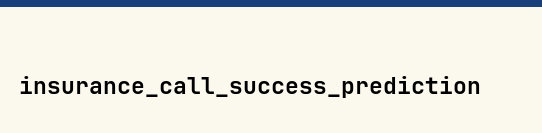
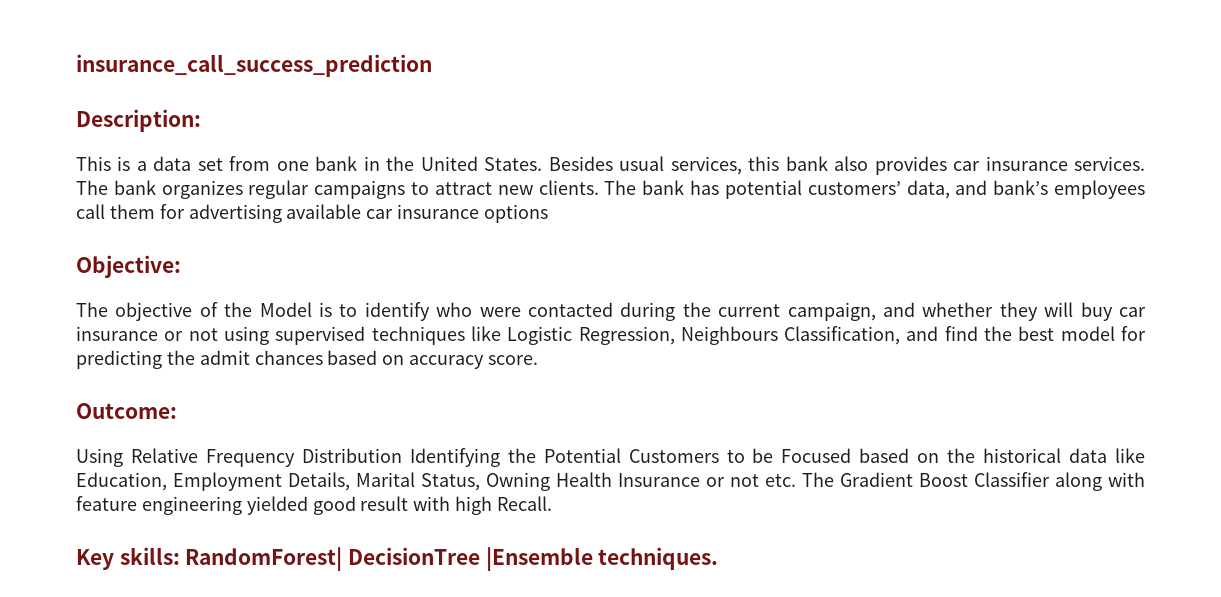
(481, 87) none -> [76,109,201,132] [76,156,1145,175] [76,180,1146,199] [76,204,549,223] [76,255,181,278] [76,302,1146,321] [76,326,1146,345] [76,350,539,369] [76,403,177,419] [76,448,1145,467] [76,472,1145,491] [76,496,553,515] [76,547,719,571] // Description: // This is a data set from one bank in the United States. Besides usual services, this bank also provides car insurance services. The bank organizes regular campaigns to attract new clients. The bank has potential customers’ data, and bank’s employees call them for advertising available car insurance options // Objective: // The objective of the Model is to identify who were contacted during the current campaign, and whether they will buy car insurance or not using supervised techniques like Logistic Regression, Neighbours Classification, and find the best model for predicting the admit chances based on accuracy score. // Outcome: // Using Relative Frequency Distribution Identifying the Potential Customers to be Focused based on the historical data like Education, Employment Details, Marital Status, Owning Health Insurance or not etc. The Gradient Boost Classifier along with feature engineering yielded good result with high Recall. // Key skills: RandomForest| DecisionTree |Ensemble techniques.

